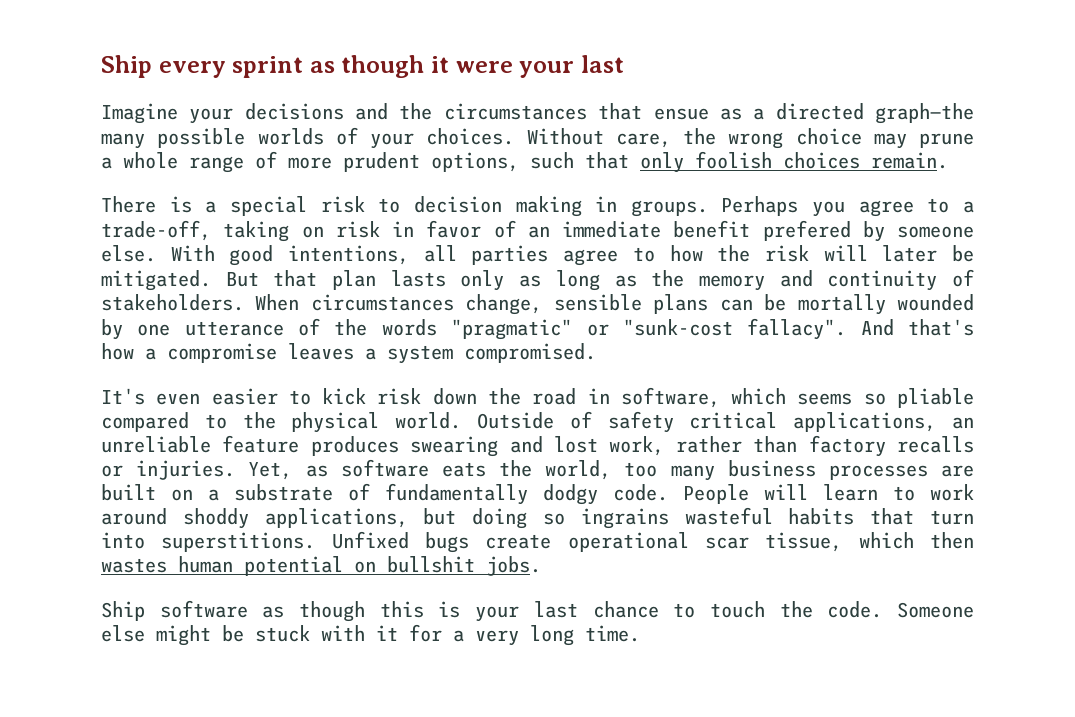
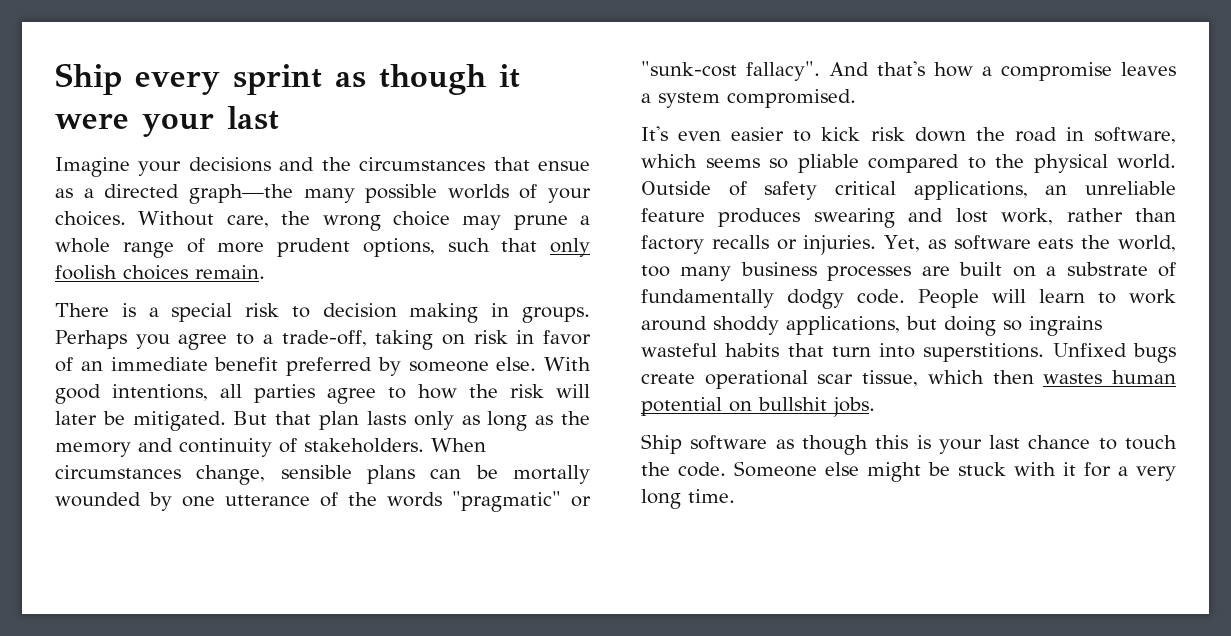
[762,220,851,241] prefered -> [286,357,372,376] preferred

